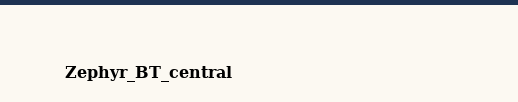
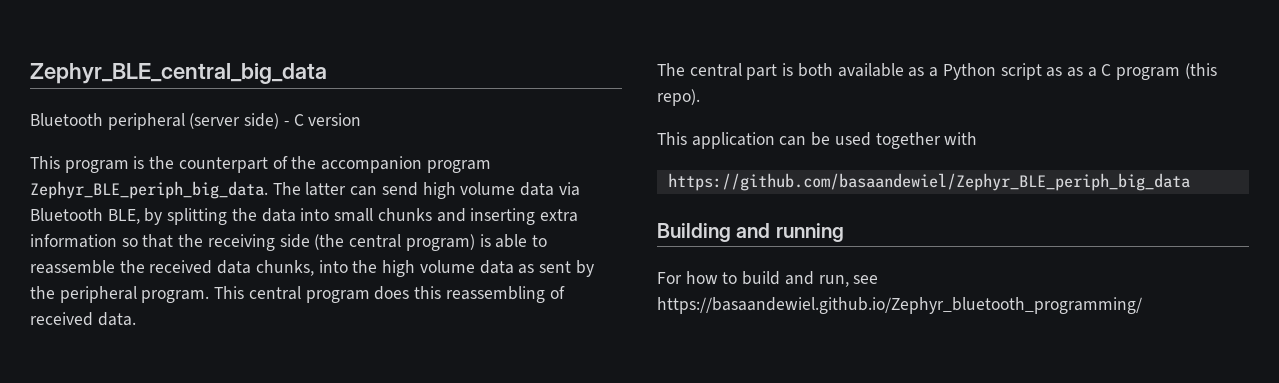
[65,66,232,82] Zephyr_BT_central -> [30,63,327,84] [30,113,362,130] [30,156,491,173] [30,181,580,199] [30,208,578,225] [30,234,547,251] [30,260,594,277] [30,286,565,303] [30,312,136,326] [657,63,1217,80] [657,89,700,106] [657,132,978,149] [667,173,1190,191] [657,223,844,242] [657,271,879,287] [657,297,1142,314] Zephyr_BLE_central_big_data // Bluetooth peripheral (server side) - C version // This program is the counterpart of the accompanion program Zephyr_BLE_periph_big_data. The latter can send high volume data via Bluetooth BLE, by splitting the data into small chunks and inserting extra information so that the receiving side (the central program) is able to reassemble the received data chunks, into the high volume data as sent by the peripheral program. This central program does this reassembling of received data. // The central part is both available as a Python script as as a C program (this repo). // This application can be used together with // https://github.com/basaandewiel/Zephyr_BLE_periph_big_data // Building and running // For how to build and run, see https://basaandewiel.github.io/Zephyr_bluetooth_programming/

